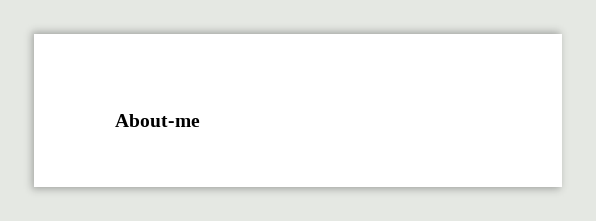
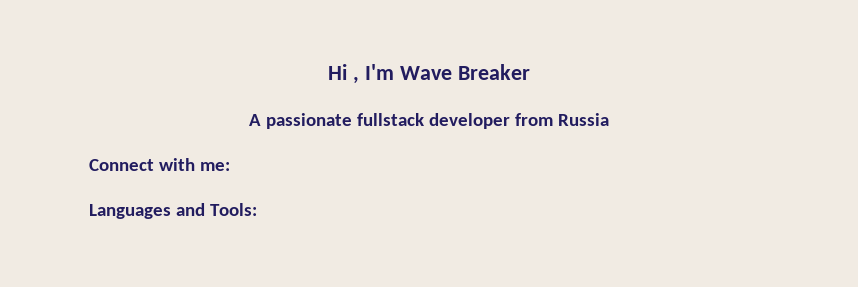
[115,114,200,127] About-me -> [328,64,530,84] [249,113,609,129] [89,158,230,171] [89,203,257,219] Hi , I'm Wave Breaker // A passionate fullstack developer from Russia // Connect with me: // Languages and Tools:

